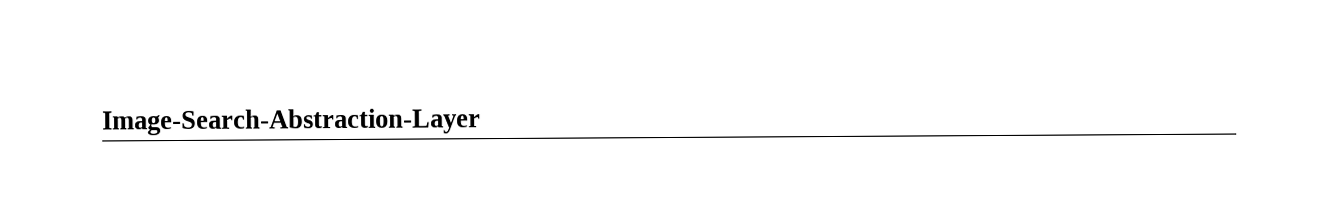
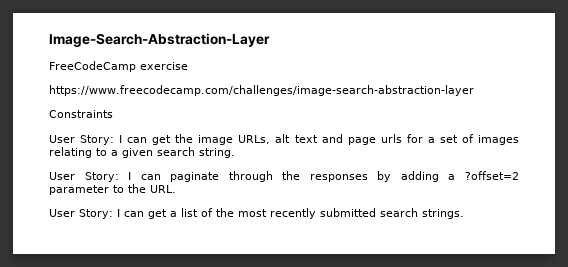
(481, 122) none -> [49,61,188,72] [49,85,474,96] [49,110,113,118] [49,134,519,145] [49,147,235,158] [49,171,520,182] [49,184,176,195] [49,208,464,219] // FreeCodeCamp exercise // https://www.freecodecamp.com/challenges/image-search-abstraction-layer // Constraints // User Story: I can get the image URLs, alt text and page urls for a set of images relating to a given search string. // User Story: I can paginate through the responses by adding a ?offset=2 parameter to the URL. // User Story: I can get a list of the most recently submitted search strings.

